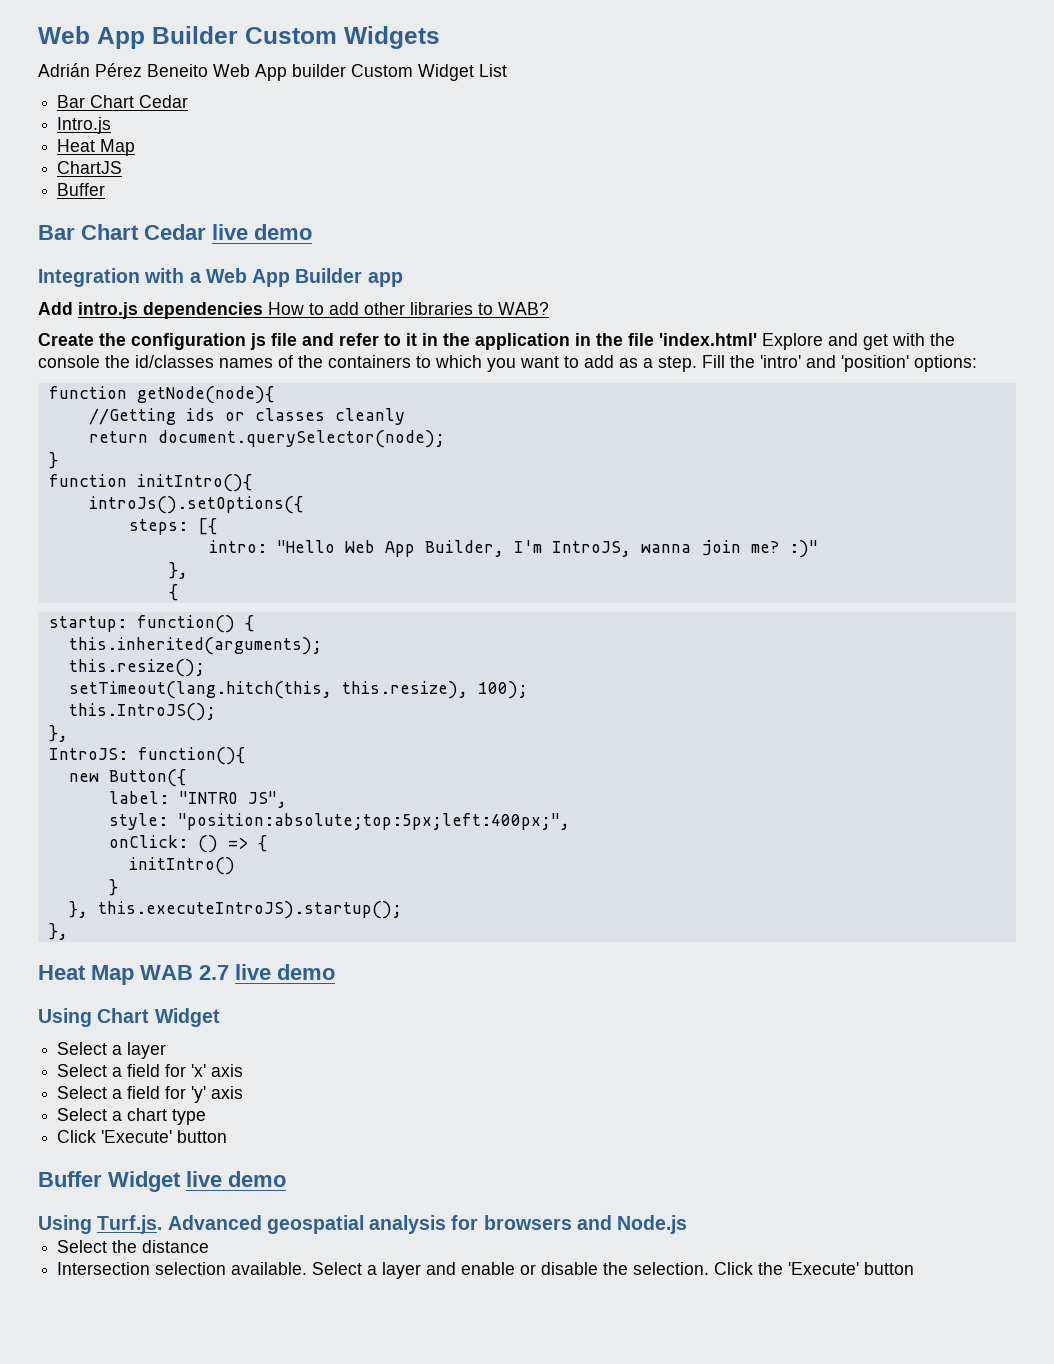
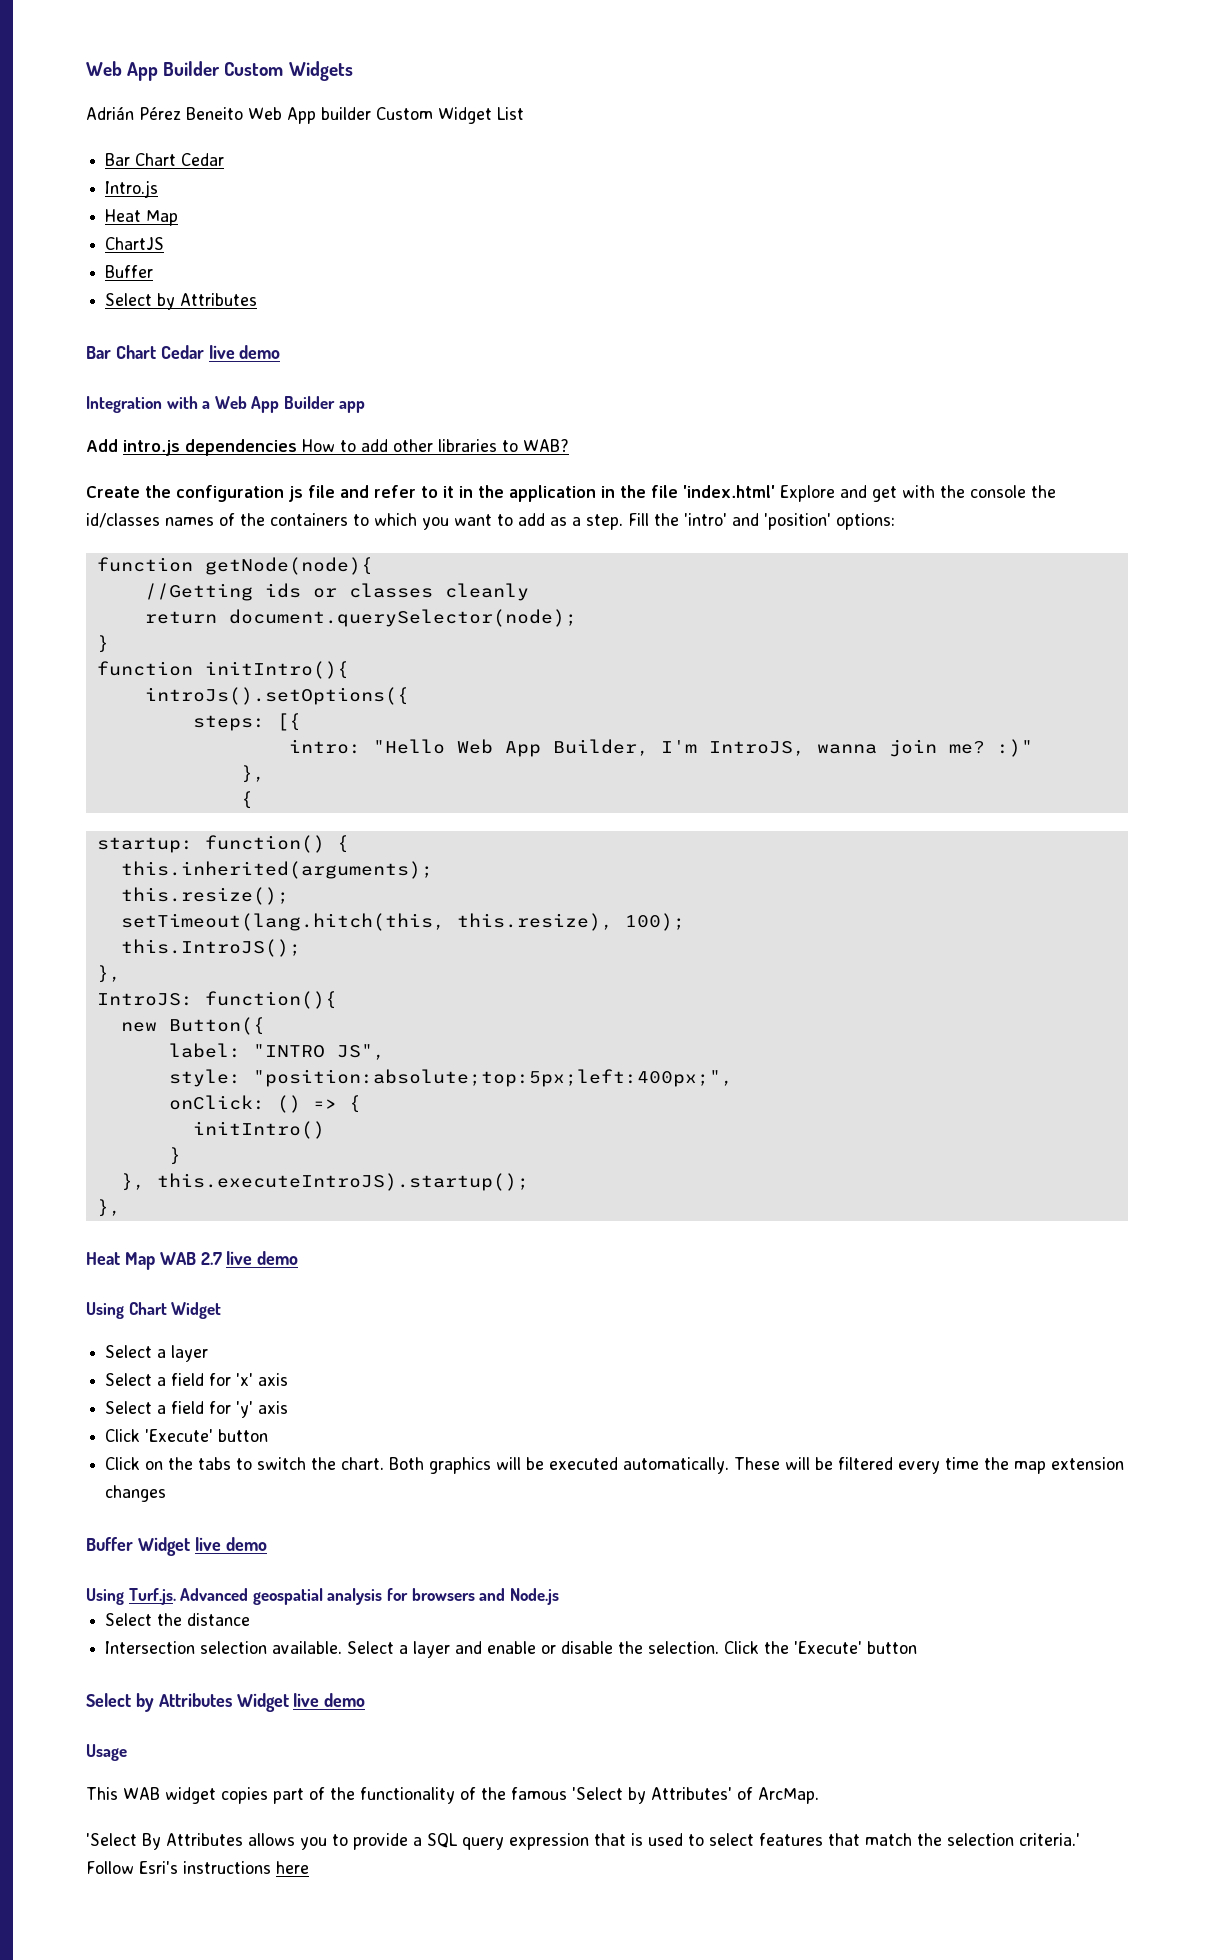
(106, 189) none -> [105,293,258,310] // Select by Attributes
[57,1108,207,1125] // Select a chart type -> (289, 1407) none
(228, 1136) none -> [105,1457,1125,1474] [105,1485,167,1502] // Click on the tabs to switch the chart. Both graphics will be executed automatically. These will be filtered every time the map extension changes
(915, 1268) none -> [86,1693,366,1712] [86,1744,127,1761] [86,1787,819,1804] [86,1833,1080,1850] [86,1861,309,1874] // Select by Attributes Widget live demo // Usage // This WAB widget copies part of the functionality of the famous 'Select by Attributes' of ArcMap. // 'Select By Attributes allows you to provide a SQL query expression that is used to select features that match the selection criteria.' Follow Esri's instructions here

